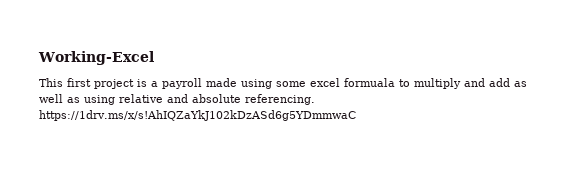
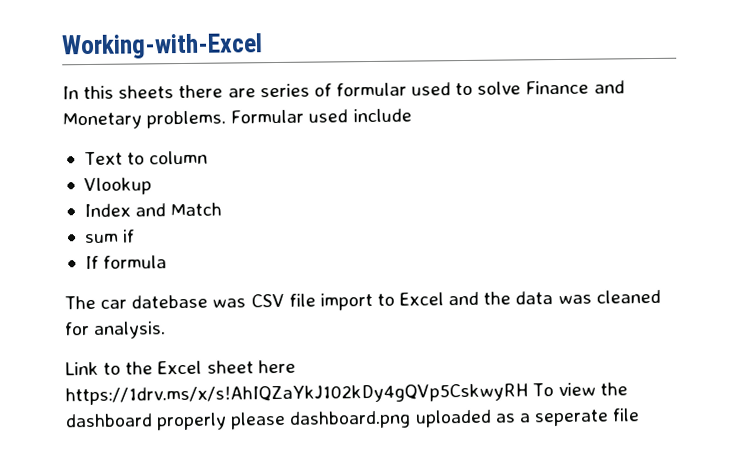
[38,51,154,65] [39,78,527,89] [39,94,315,105] [39,110,356,121] Working-Excel // This first project is a payroll made using some excel formuala to multiply and add as well as using relative and absolute referencing. https://1drv.ms/x/s!AhIQZaYkJ102kDzASd6g5YDmmwaC -> [61,33,263,60] [62,80,625,100] [62,108,412,130] [83,150,209,166] [83,177,152,196] [83,202,223,218] [84,229,136,244] [84,255,168,270] [64,289,661,311] [64,321,167,339] [65,359,296,376] [65,382,629,406] [65,408,641,431] Working-with-Excel // In this sheets there are series of formular used to solve Finance and Monetary problems. Formular used include // Text to column // Vlookup // Index and Match // sum if // If formula // The car datebase was CSV file import to Excel and the data was cleaned for analysis. // Link to the Excel sheet here https://1drv.ms/x/s!AhIQZaYkJ102kDy4gQVp5CskwyRH To view the dashboard properly please dashboard.png uploaded as a seperate file

